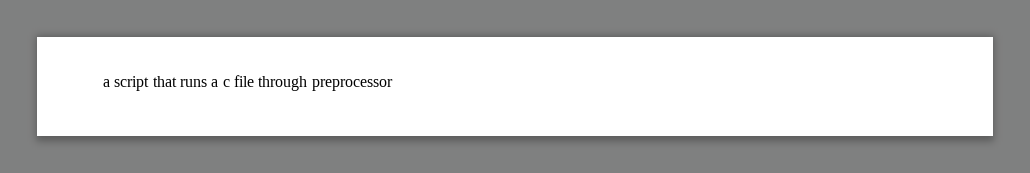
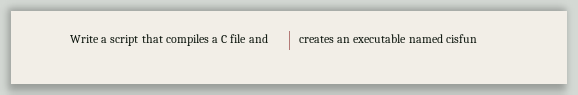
(103, 83) none -> [69,35,99,43] Write
[179,75,393,91] runs a c file through preprocessor -> [165,34,477,46] compiles a C file and creates an executable named cisfun

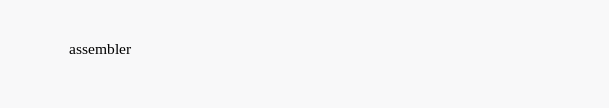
[69,34,477,46] Write a script that compiles a C file and creates an executable named cisfun -> [69,44,132,54] assembler

